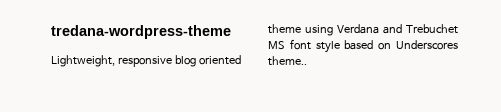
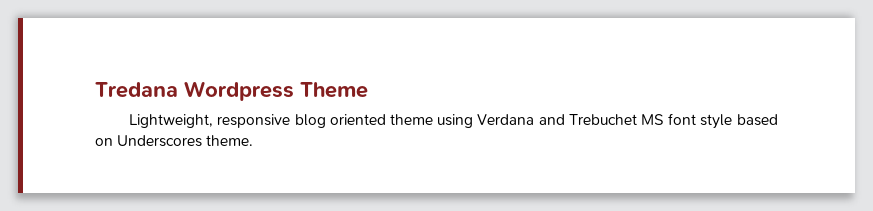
[51,25,231,39] tredana-wordpress-theme -> [95,81,368,101] Tredana Wordpress Theme
[268,56,307,66] theme.. -> [206,135,254,146] theme.

